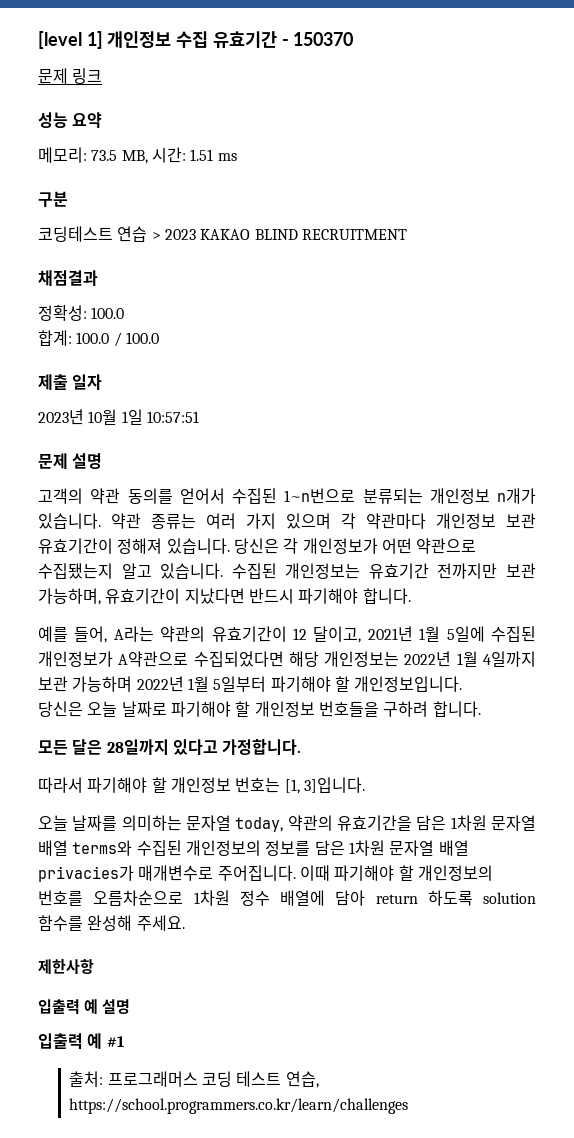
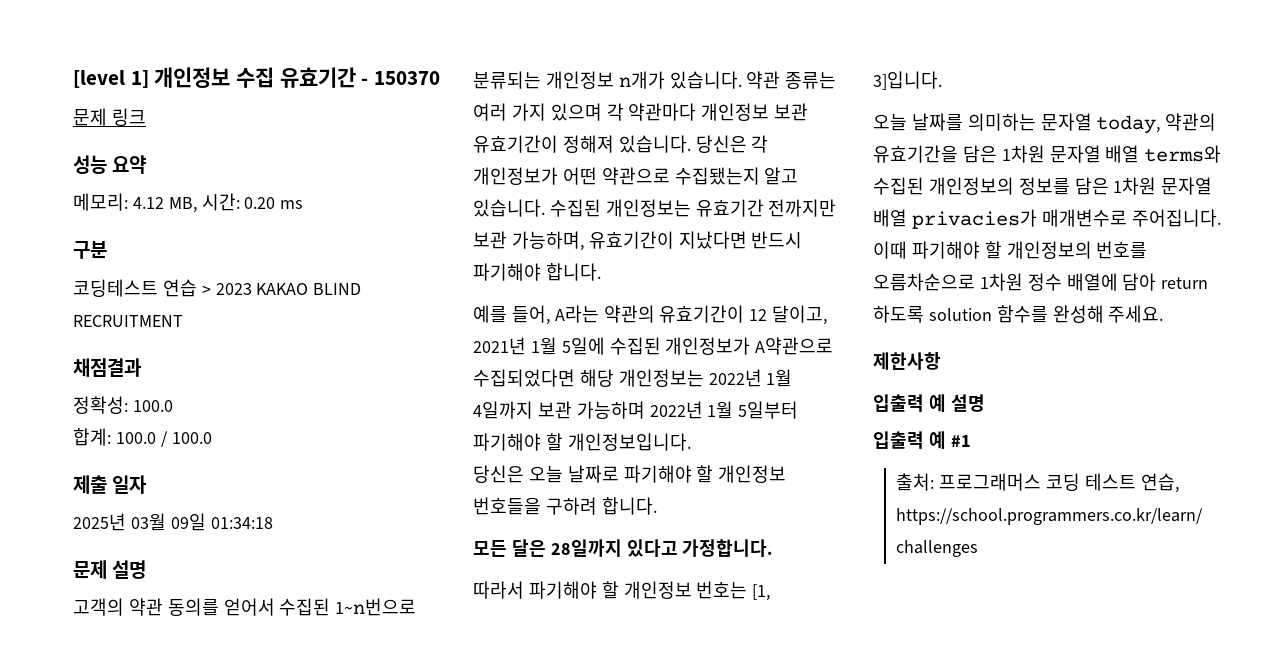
[91,150,118,161] 73.5 -> [132,197,164,209] 4.12
[190,149,214,161] 1.51 -> [244,197,276,209] 0.20
[38,409,199,425] 2023년 10월 1일 10:57:51 -> [73,513,273,531] 2025년 03월 09일 01:34:18

